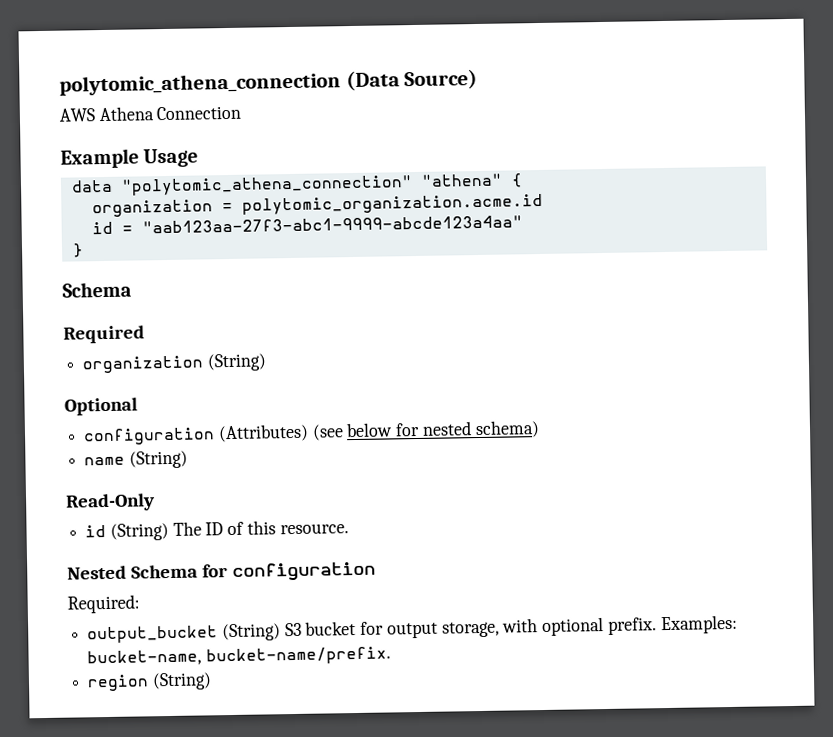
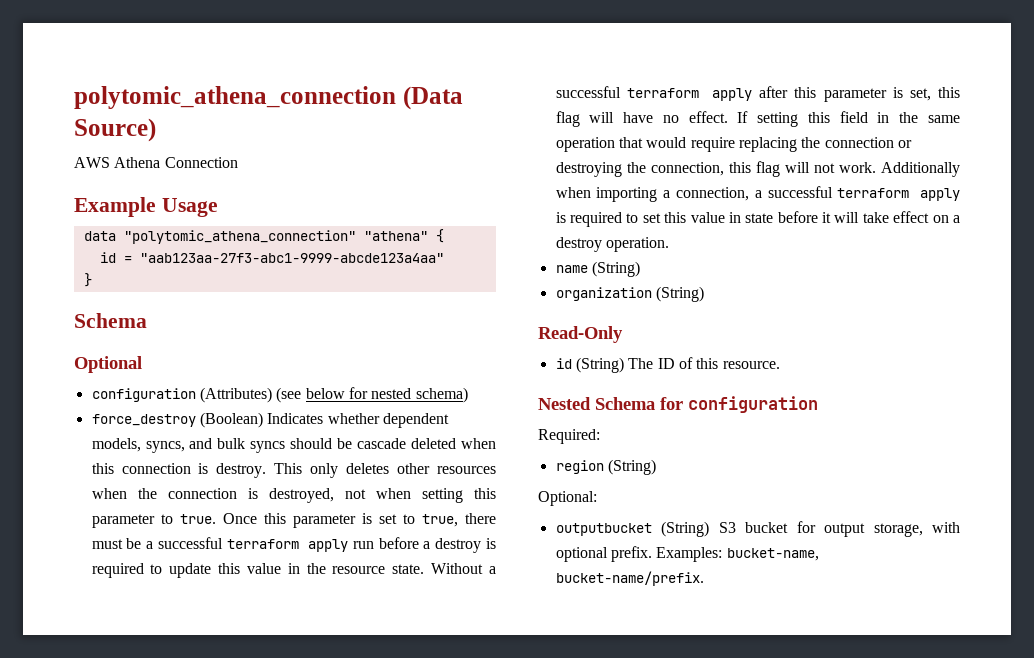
[91,193,543,218] // organization = polytomic_organization.acme.id -> (444, 236) none
[63,325,145,344] [82,353,267,374] // Required // organization (String) -> (147, 320) none
(540, 429) none -> [91,412,449,428] [91,438,496,453] [91,463,497,478] [91,488,497,503] [91,513,497,528] [91,537,496,553] [91,563,496,578] [555,86,960,102] [555,111,960,127] [555,137,912,152] [555,161,960,177] [555,186,960,202] [555,211,960,227] [555,237,669,252] // force_destroy (Boolean) Indicates whether dependent models, syncs, and bulk syncs should be cascade deleted when this connection is destroy. This only deletes other resources when the connection is destroyed, not when setting this parameter to true. Once this parameter is set to true, there must be a successful terraform apply run before a destroy is required to update this value in the resource state. Without a successful terraform apply after this parameter is set, this flag will have no effect. If setting this field in the same operation that would require replacing the connection or destroying the connection, this flag will not work. Additionally when importing a connection, a successful terraform apply is required to set this value in state before it will take effect on a destroy operation.
(188, 459) none -> [555,286,704,302] // organization (String)
[87,625,219,644] output_bucket -> [555,459,656,475] [538,491,597,506] [555,523,652,536] region (String) // Optional: // outputbucket
[87,672,212,692] // region (String) -> (704, 578) none

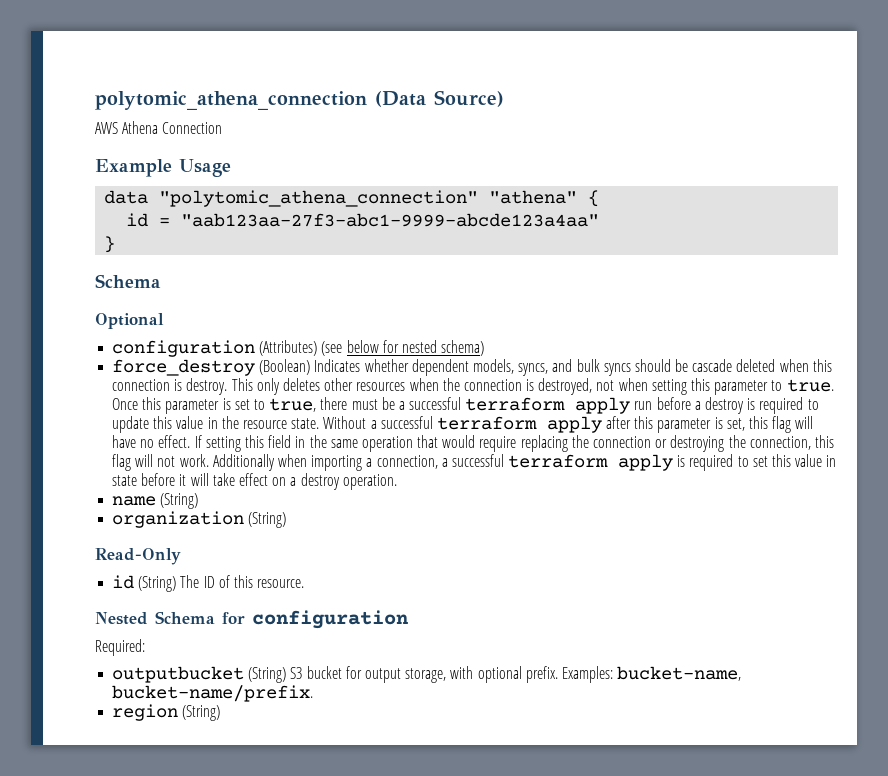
[555,459,656,475] [538,491,597,506] // region (String) // Optional: -> (145, 647) none
(704, 578) none -> [112,704,221,721] // region (String)

